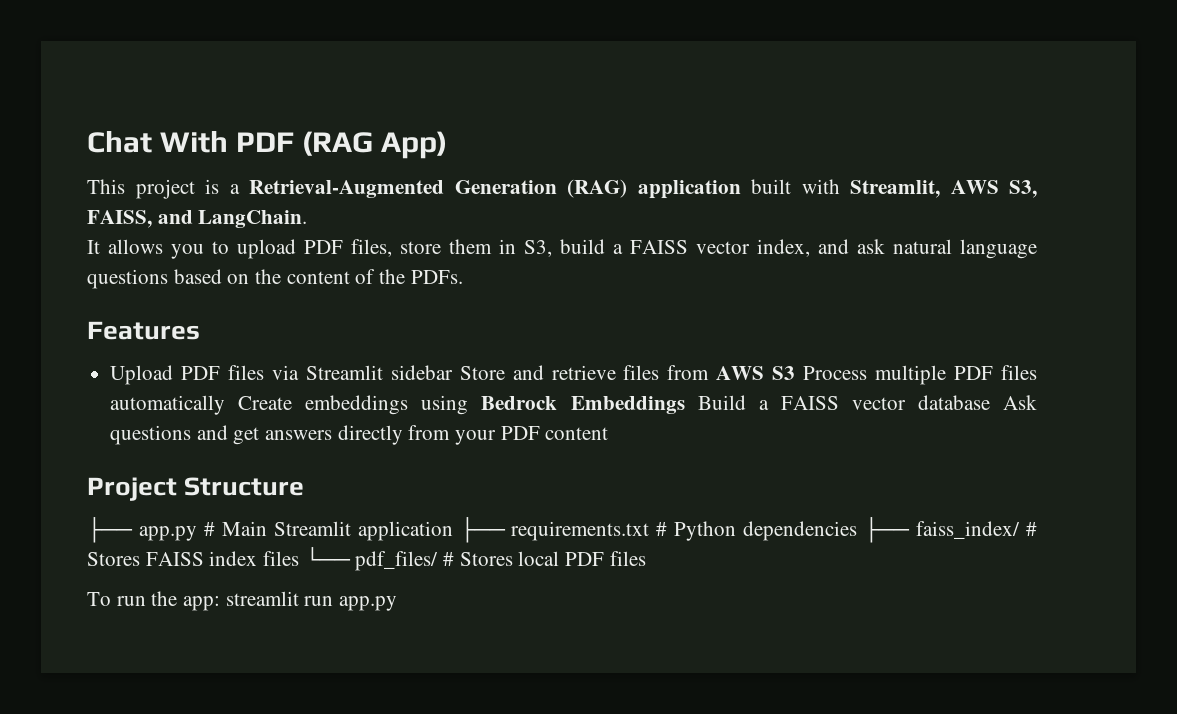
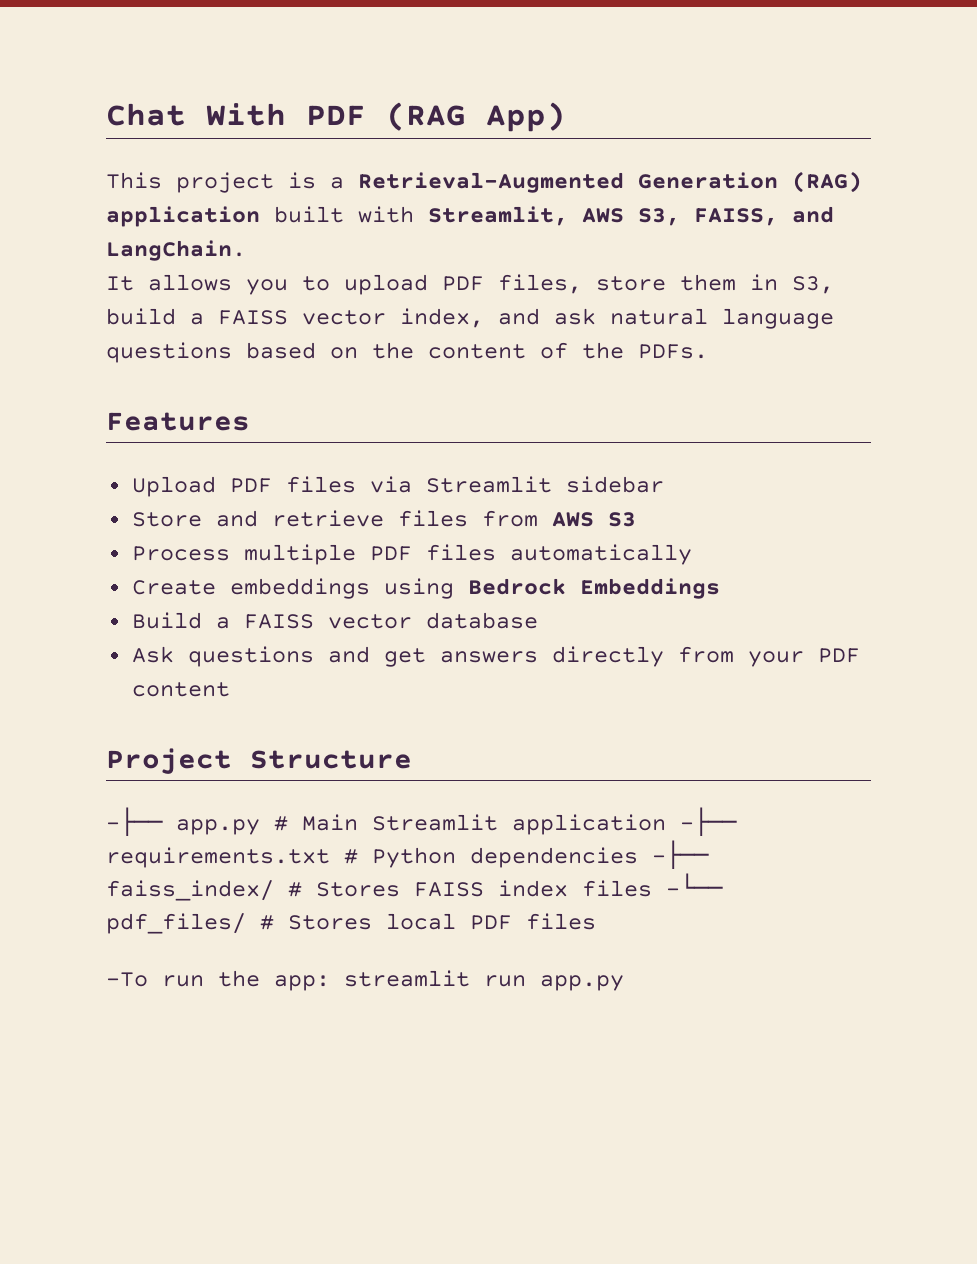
(453, 372) none -> (664, 484) //
(796, 373) none -> (636, 519) //
(226, 405) none -> (692, 554) //
(685, 405) none -> (720, 588) //
(990, 402) none -> (538, 620) //
[87,517,133,543] ├── -> [106,807,163,836] -├──
[459,517,506,543] ├── -> [680,807,737,836] -├──
[864,517,911,543] ├── -> [652,840,709,869] -├──
[304,547,351,566] └── -> [666,873,723,896] -└──
[87,592,111,606] To -> [106,972,148,987] -To

